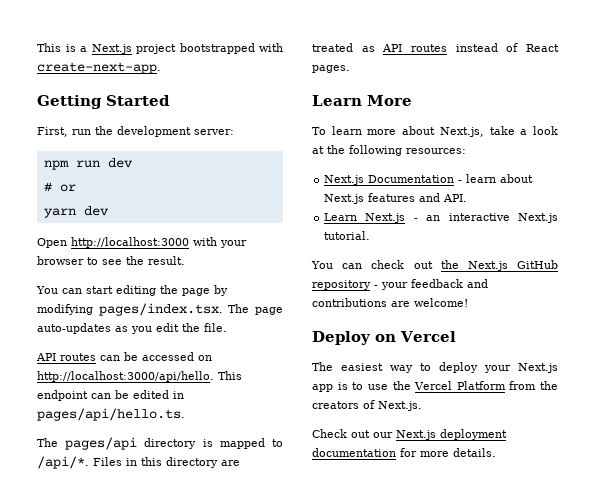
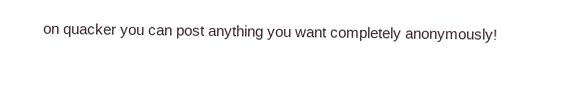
[37,43,283,54] [37,62,161,74] [37,95,170,109] [37,126,234,137] [43,158,133,170] [43,182,76,192] [43,206,109,218] [37,237,247,248] [37,256,185,265] [36,285,228,296] [37,303,283,316] [37,323,227,334] [36,352,212,361] [37,371,242,382] [37,390,184,401] [37,408,185,421] [37,437,283,450] [37,456,240,469] [312,43,559,52] [312,65,350,73] [312,95,412,106] [312,126,558,137] [312,145,466,156] [324,174,534,185] [324,193,468,204] [324,213,558,223] [324,231,371,240] [311,260,558,271] [312,279,488,290] [312,298,468,307] [312,331,456,345] [312,362,558,373] [312,381,558,392] [312,400,422,411] [312,429,507,440] [312,448,496,457] This is a Next.js project bootstrapped with create-next-app. // Getting Started // First, run the development server: // npm run dev // # or // yarn dev // Open http://localhost:3000 with your browser to see the result. // You can start editing the page by modifying pages/index.tsx. The page auto-updates as you edit the file. // API routes can be accessed on http://localhost:3000/api/hello. This endpoint can be edited in pages/api/hello.ts. // The pages/api directory is mapped to /api/*. Files in this directory are treated as API routes instead of React pages. // Learn More // To learn more about Next.js, take a look at the following resources: // Next.js Documentation - learn about Next.js features and API. // Learn Next.js - an interactive Next.js tutorial. // You can check out the Next.js GitHub repository - your feedback and contributions are welcome! // Deploy on Vercel // The easiest way to deploy your Next.js app is to use the Vercel Platform from the creators of Next.js. // Check out our Next.js deployment documentation for more details. -> [43,22,499,43] on quacker you can post anything you want completely anonymously!

